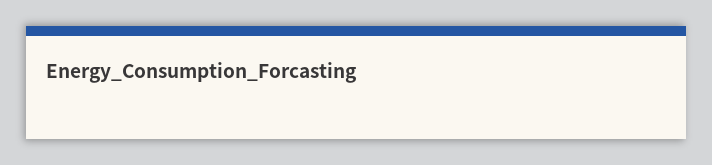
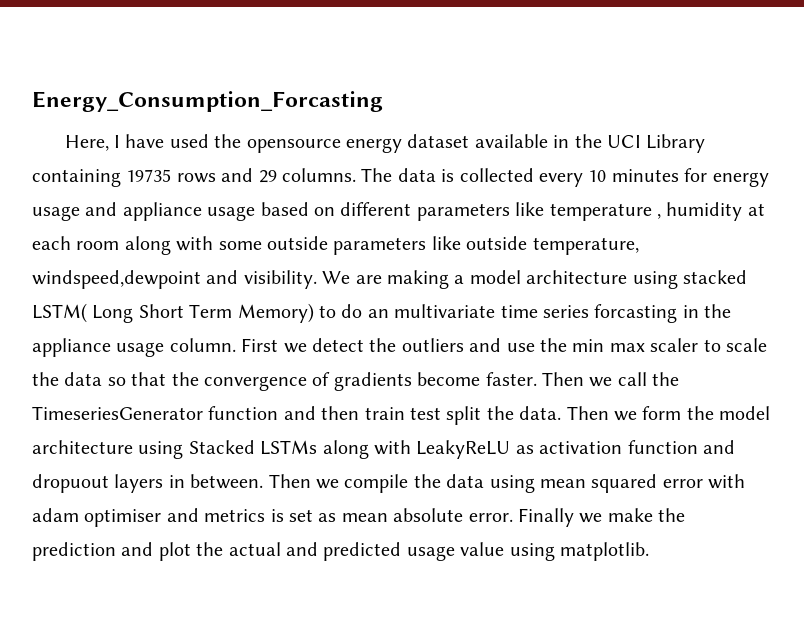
(357, 72) none -> [64,134,706,153] [32,168,769,187] [32,202,765,221] [32,236,639,255] [32,270,747,289] [32,303,732,323] [32,338,767,357] [32,372,680,391] [32,406,771,425] [32,440,735,459] [32,474,746,493] [32,508,686,527] [32,542,649,561] // Here, I have used the opensource energy dataset available in the UCI Library containing 19735 rows and 29 columns. The data is collected every 10 minutes for energy usage and appliance usage based on different parameters like temperature , humidity at each room along with some outside parameters like outside temperature, windspeed,dewpoint and visibility. We are making a model architecture using stacked LSTM( Long Short Term Memory) to do an multivariate time series forcasting in the appliance usage column. First we detect the outliers and use the min max scaler to scale the data so that the convergence of gradients become faster. Then we call the TimeseriesGenerator function and then train test split the data. Then we form the model architecture using Stacked LSTMs along with LeakyReLU as activation function and dropuout layers in between. Then we compile the data using mean squared error with adam optimiser and metrics is set as mean absolute error. Finally we make the prediction and plot the actual and predicted usage value using matplotlib.

